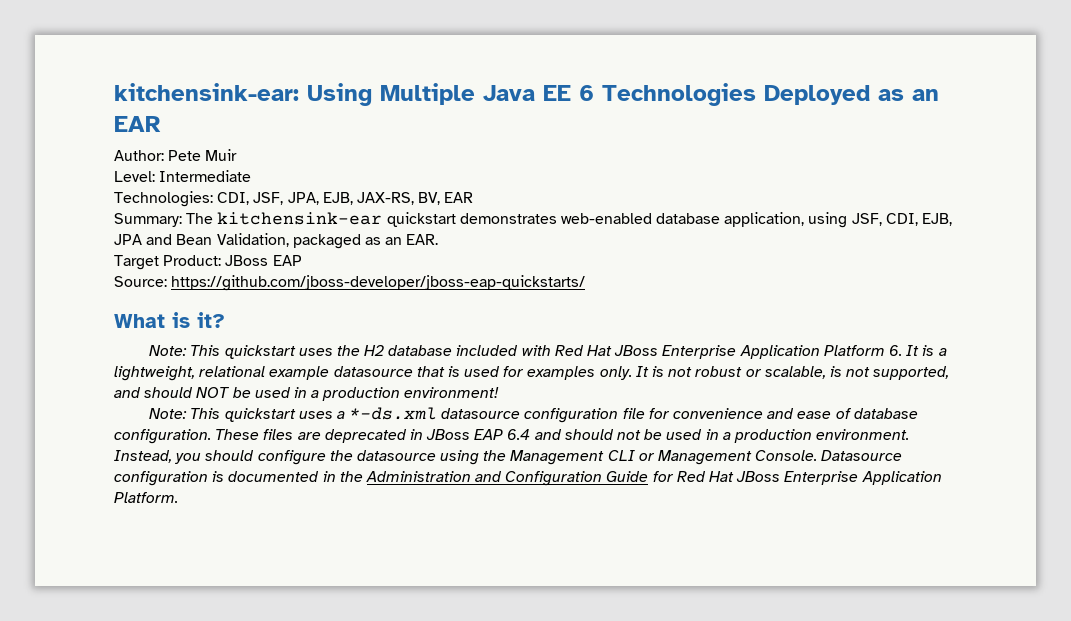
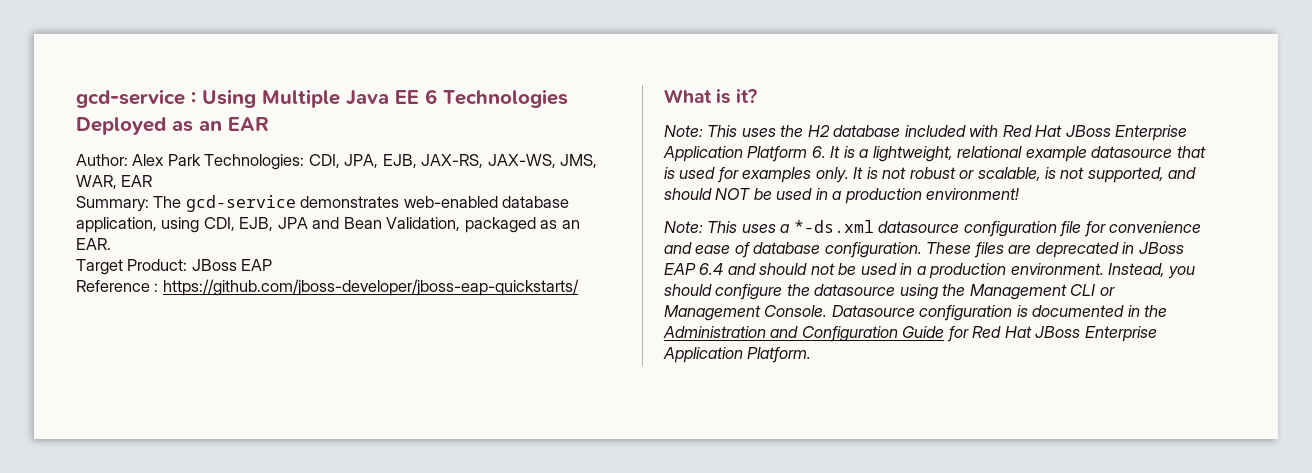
[114,83,299,101] kitchensink-ear: -> [76,89,196,108] gcd-service :
[168,149,238,161] [114,170,252,182] Pete Muir // Level: Intermediate // -> [132,154,201,166] Alex Park
[253,192,284,205] JSF, -> (340, 161) none
[418,192,441,205] BV, -> [487,154,598,168] [76,175,117,189] JAX-WS, JMS, WAR,
[217,212,456,227] kitchensink-ear quickstart -> [185,195,296,212] gcd-service
[851,213,882,226] JSF, -> (200, 225) none
[114,276,167,287] Source: -> [76,280,159,292] Reference :
[224,345,296,359] quickstart -> (738, 131) none
[224,408,296,422] quickstart -> (738, 227) none

